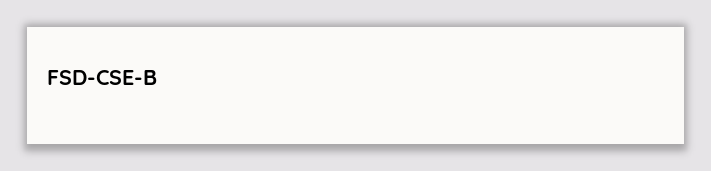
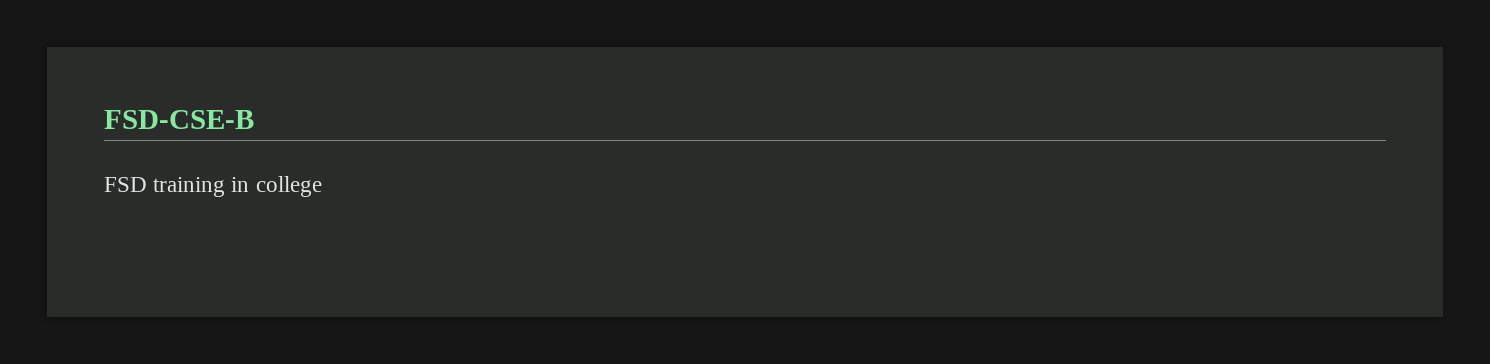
(157, 77) none -> [104,176,322,197] // FSD training in college

